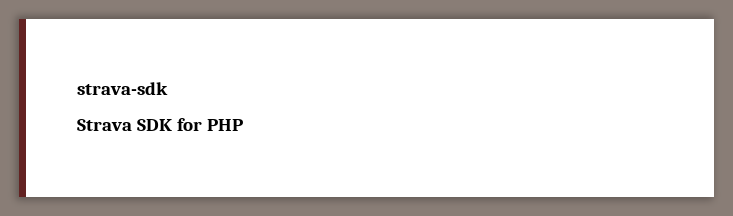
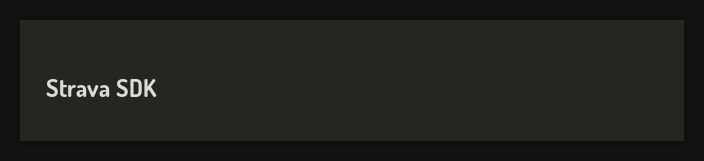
[77,82,168,95] strava-sdk // -> (46, 88) none
[176,118,243,131] for PHP -> (158, 88) none

